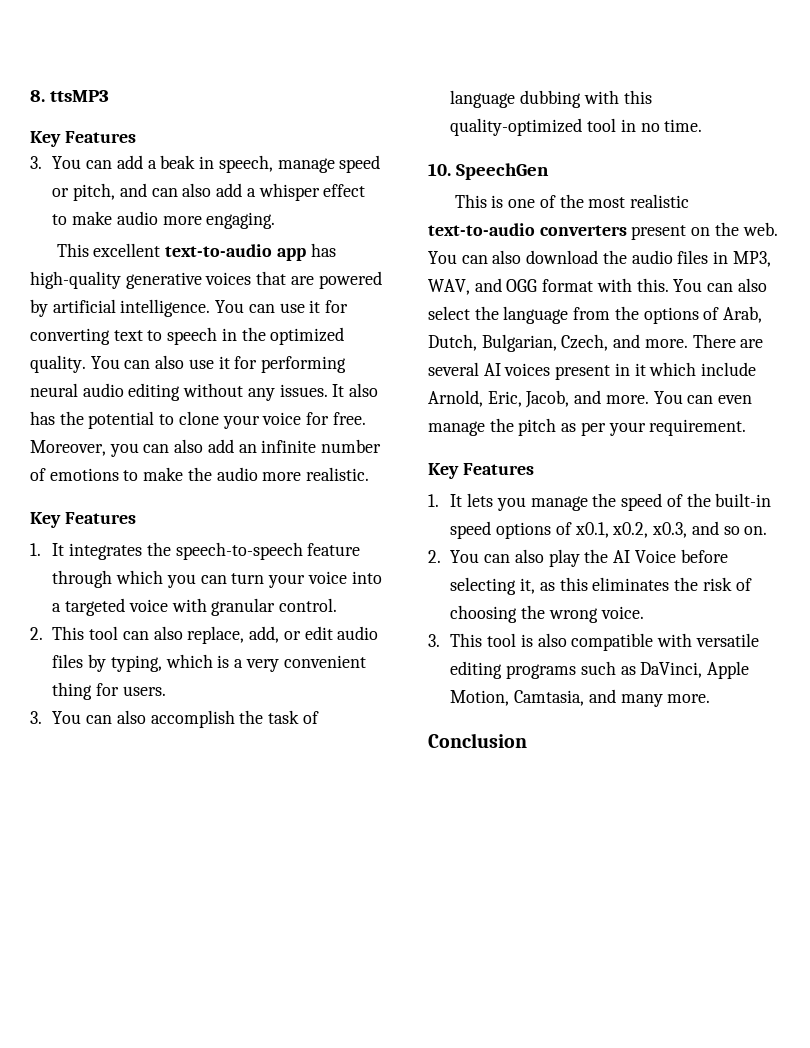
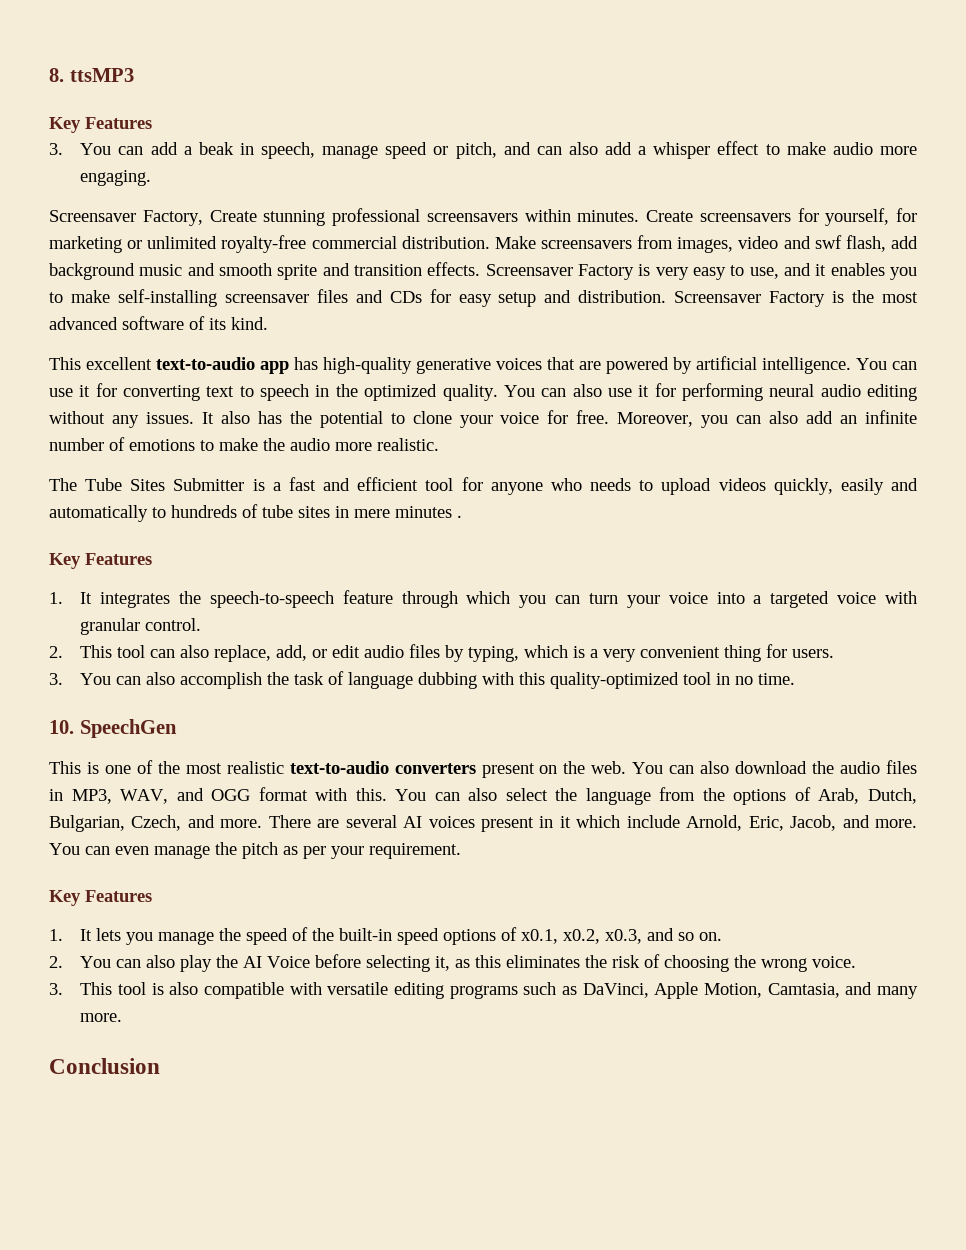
(276, 220) none -> [49,208,917,226] [49,235,918,253] [49,262,918,280] [49,289,918,307] [49,316,268,330] // Screensaver Factory, Create stunning professional screensavers within minutes. Create screensavers for yourself, for marketing or unlimited royalty-free commercial distribution. Make screensavers from images, video and swf flash, add background music and smooth sprite and transition effects. Screensaver Factory is very easy to use, and it enables you to make self-installing screensaver files and CDs for easy setup and distribution. Screensaver Factory is the most advanced software of its kind.
(370, 474) none -> [49,477,918,495] [49,504,462,522] // The Tube Sites Submitter is a fast and efficient tool for anyone who needs to upload videos quickly, easily and automatically to hundreds of tube sites in mere minutes .

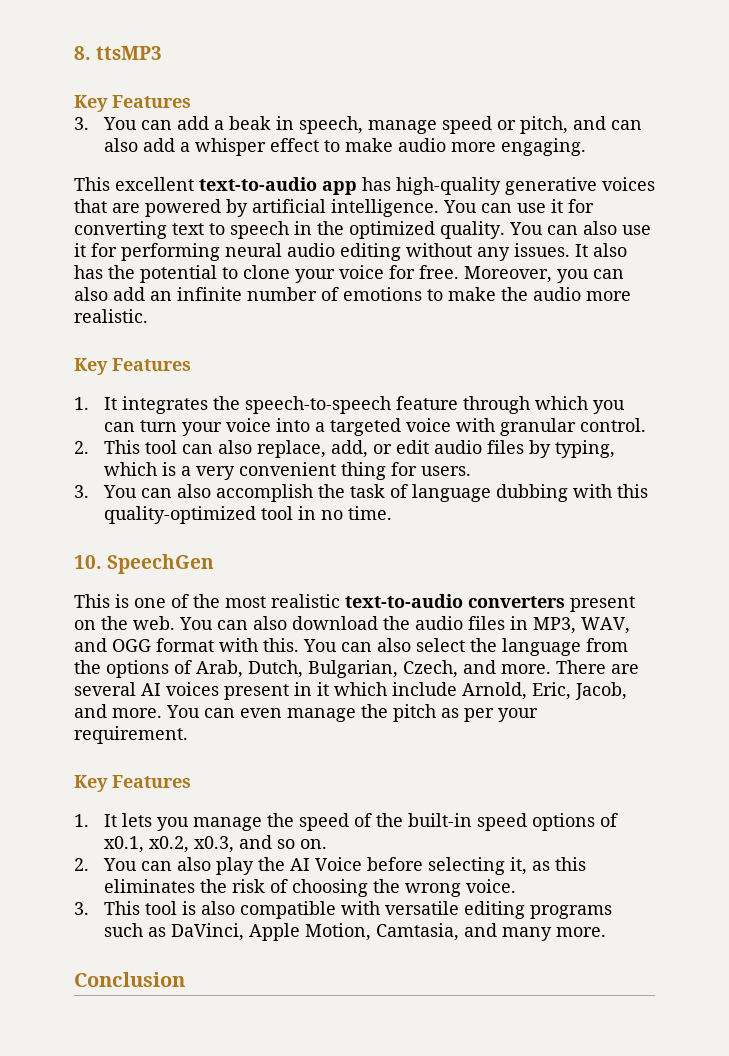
[49,208,917,226] [49,235,918,253] [49,262,918,280] [49,289,918,307] [49,316,268,330] // Screensaver Factory, Create stunning professional screensavers within minutes. Create screensavers for yourself, for marketing or unlimited royalty-free commercial distribution. Make screensavers from images, video and swf flash, add background music and smooth sprite and transition effects. Screensaver Factory is very easy to use, and it enables you to make self-installing screensaver files and CDs for easy setup and distribution. Screensaver Factory is the most advanced software of its kind. -> (586, 147) none
[49,477,918,495] [49,504,462,522] // The Tube Sites Submitter is a fast and efficient tool for anyone who needs to upload videos quickly, easily and automatically to hundreds of tube sites in mere minutes . -> (148, 316) none

